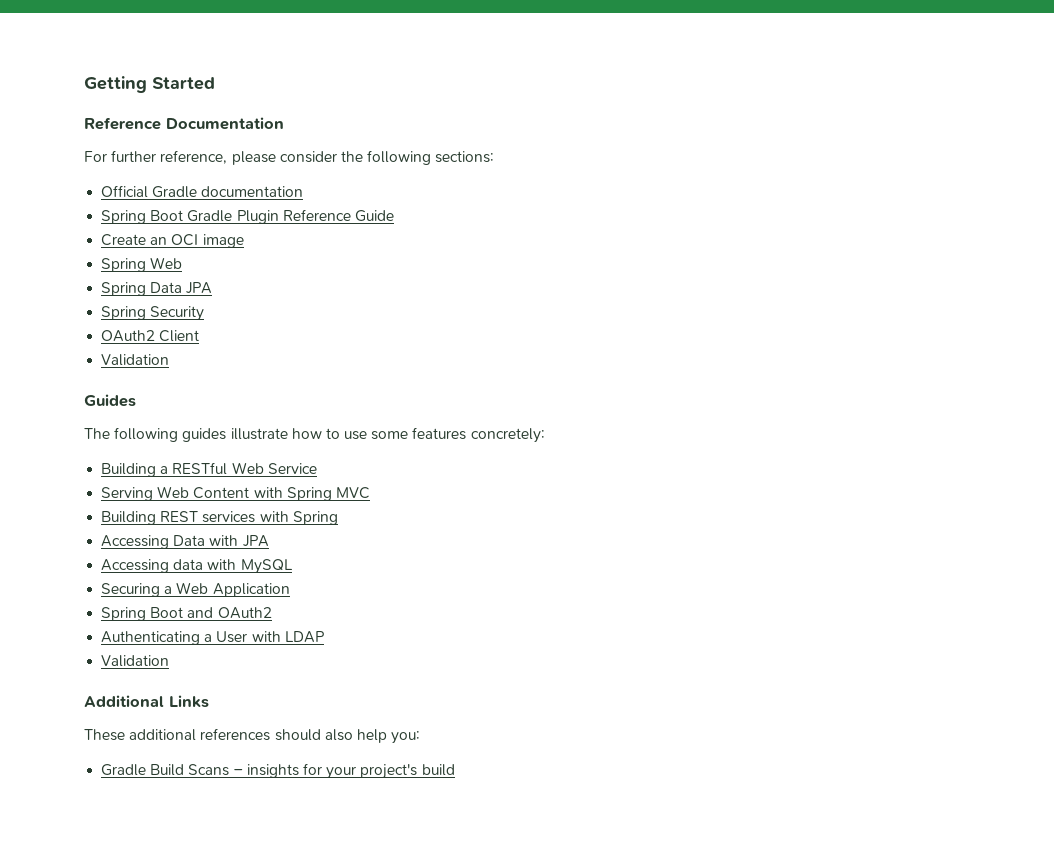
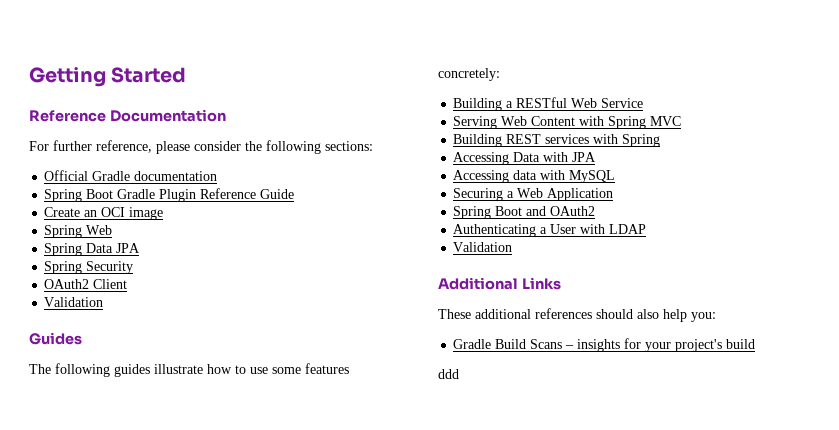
(455, 770) none -> [438,369,459,379] // ddd

